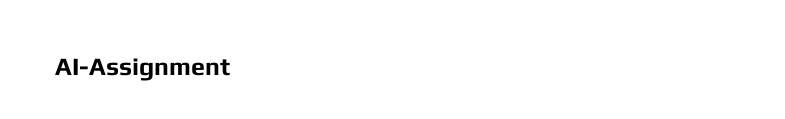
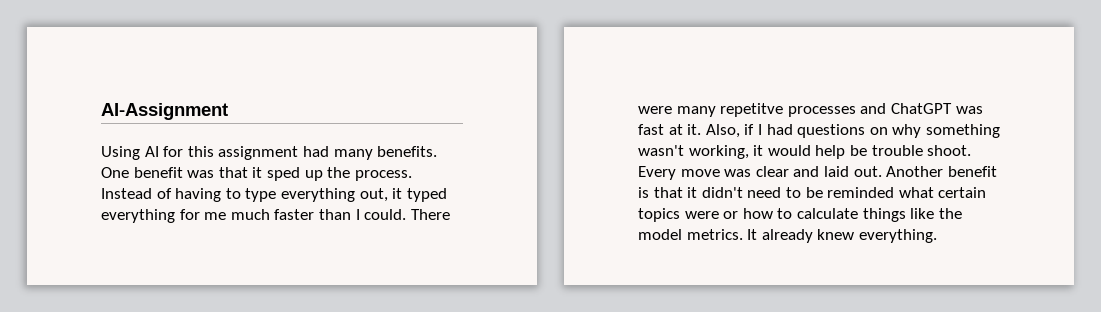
(230, 69) none -> [101,146,438,160] [101,167,412,181] [101,188,447,202] [101,209,450,223] [638,103,983,117] [638,124,1000,138] [638,145,972,159] [638,166,997,180] [638,187,987,198] [638,208,962,222] [638,229,937,243] // Using AI for this assignment had many benefits. One benefit was that it sped up the process. Instead of having to type everything out, it typed everything for me much faster than I could. There were many repetitve processes and ChatGPT was fast at it. Also, if I had questions on why something wasn't working, it would help be trouble shoot. Every move was clear and laid out. Another benefit is that it didn't need to be reminded what certain topics were or how to calculate things like the model metrics. It already knew everything.

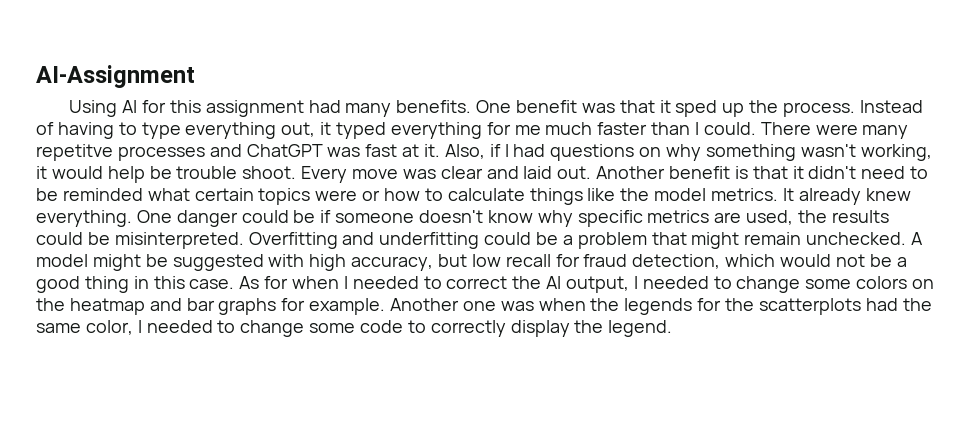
(937, 236) none -> [136,210,889,227] [36,232,924,249] [36,254,907,271] [36,276,935,293] [36,298,932,315] [36,320,673,337] One danger could be if someone doesn't know why specific metrics are used, the results could be misinterpreted. Overfitting and underfitting could be a problem that might remain unchecked. A model might be suggested with high accuracy, but low recall for fraud detection, which would not be a good thing in this case. As for when I needed to correct the AI output, I needed to change some colors on the heatmap and bar graphs for example. Another one was when the legends for the scatterplots had the same color, I needed to change some code to correctly display the legend.

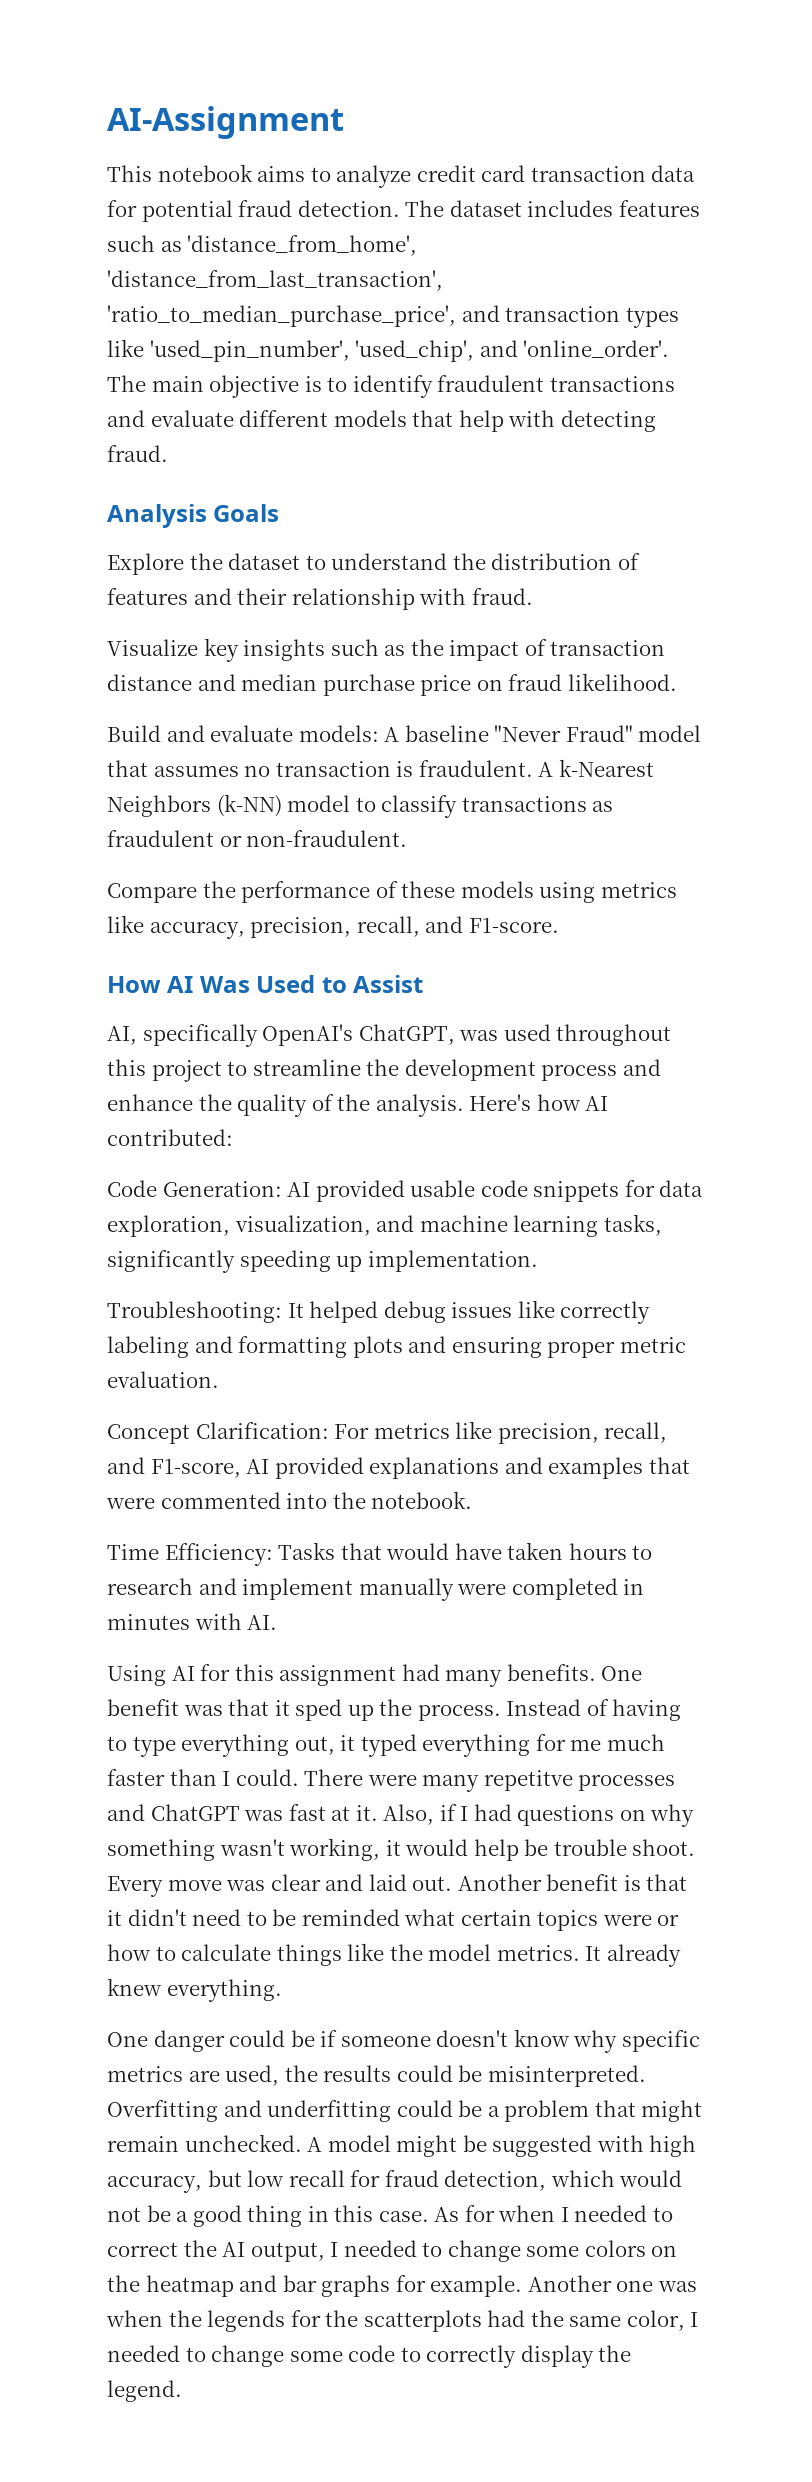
(195, 76) none -> [107,164,696,188] [107,200,700,222] [107,235,418,256] [107,270,443,291] [107,305,679,328] [107,339,670,362] [107,375,675,398] [107,410,656,432] [107,445,168,462] [107,504,280,528] [107,553,640,575] [107,588,533,610] [107,638,666,662] [107,673,677,696] [107,725,702,742] [107,759,654,777] [107,794,614,818] [107,830,408,847] [107,881,677,903] [107,915,559,939] [107,975,424,993] [107,1024,672,1047] [107,1059,661,1082] [107,1094,609,1117] [107,1129,233,1146] [107,1180,704,1202] [107,1214,662,1237] [107,1250,538,1273] [107,1300,651,1324] [107,1336,686,1358] [107,1371,219,1388] [107,1421,668,1444] [107,1457,690,1479] [106,1491,473,1509] [107,1542,653,1566] [107,1578,645,1601] [107,1613,278,1630] // This notebook aims to analyze credit card transaction data for potential fraud detection. The dataset includes features such as 'distance_from_home', 'distance_from_last_transaction', 'ratio_to_median_purchase_price', and transaction types like 'used_pin_number', 'used_chip', and 'online_order'. The main objective is to identify fraudulent transactions and evaluate different models that help with detecting fraud. // Analysis Goals // Explore the dataset to understand the distribution of features and their relationship with fraud. // Visualize key insights such as the impact of transaction distance and median purchase price on fraud likelihood. // Build and evaluate models: A baseline "Never Fraud" model that assumes no transaction is fraudulent. A k-Nearest Neighbors (k-NN) model to classify transactions as fraudulent or non-fraudulent. // Compare the performance of these models using metrics like accuracy, precision, recall, and F1-score. // How AI Was Used to Assist // AI, specifically OpenAI's ChatGPT, was used throughout this project to streamline the development process and enhance the quality of the analysis. Here's how AI contributed: // Code Generation: AI provided usable code snippets for data exploration, visualization, and machine learning tasks, significantly speeding up implementation. // Troubleshooting: It helped debug issues like correctly labeling and formatting plots and ensuring proper metric evaluation. // Concept Clarification: For metrics like precision, recall, and F1-score, AI provided explanations and examples that were commented into the notebook. // Time Efficiency: Tasks that would have taken hours to research and implement manually were completed in minutes with AI.
(132, 218) none -> (282, 1990) //

